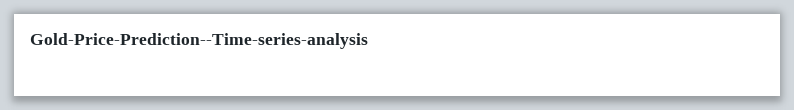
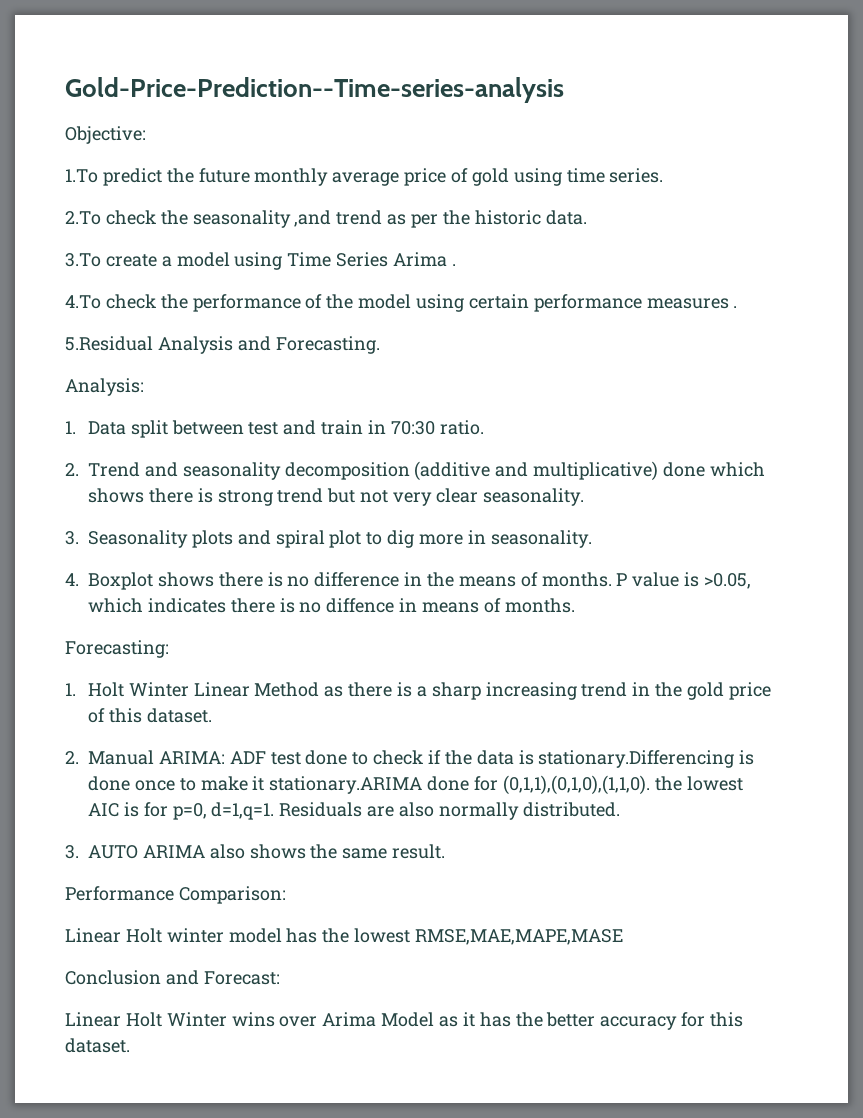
(368, 41) none -> [65,126,146,144] [65,168,664,186] [65,210,587,228] [65,252,456,270] [65,294,738,312] [65,336,380,354] [65,378,144,396] [65,420,484,438] [65,461,765,481] [88,488,584,506] [65,530,592,548] [65,572,752,590] [88,598,575,613] [65,640,169,658] [65,682,771,700] [87,708,212,723] [65,750,755,768] [88,775,743,795] [88,802,620,820] [65,844,446,859] [65,886,286,904] [65,928,624,945] [65,970,280,985] [65,1012,744,1030] [65,1038,130,1053] // Objective: // 1.To predict the future monthly average price of gold using time series. // 2.To check the seasonality ,and trend as per the historic data. // 3.To create a model using Time Series Arima . // 4.To check the performance of the model using certain performance measures . // 5.Residual Analysis and Forecasting. // Analysis: // 1. Data split between test and train in 70:30 ratio. // 2. Trend and seasonality decomposition (additive and multiplicative) done which shows there is strong trend but not very clear seasonality. // 3. Seasonality plots and spiral plot to dig more in seasonality. // 4. Boxplot shows there is no difference in the means of months. P value is >0.05, which indicates there is no diffence in means of months. // Forecasting: // 1. Holt Winter Linear Method as there is a sharp increasing trend in the gold price of this dataset. // 2. Manual ARIMA: ADF test done to check if the data is stationary.Differencing is done once to make it stationary.ARIMA done for (0,1,1),(0,1,0),(1,1,0). the lowest AIC is for p=0, d=1,q=1. Residuals are also normally distributed. // 3. AUTO ARIMA also shows the same result. // Performance Comparison: // Linear Holt winter model has the lowest RMSE,MAE,MAPE,MASE // Conclusion and Forecast: // Linear Holt Winter wins over Arima Model as it has the better accuracy for this dataset.

